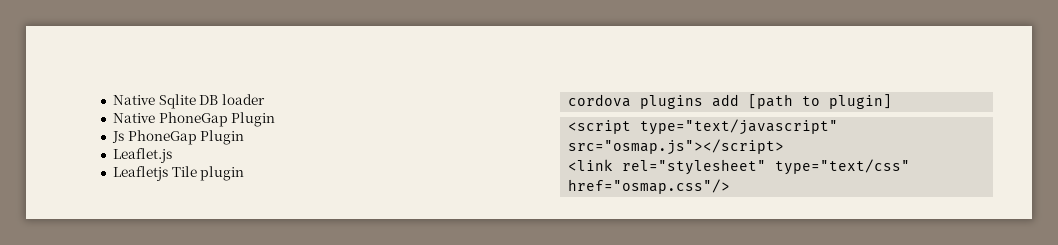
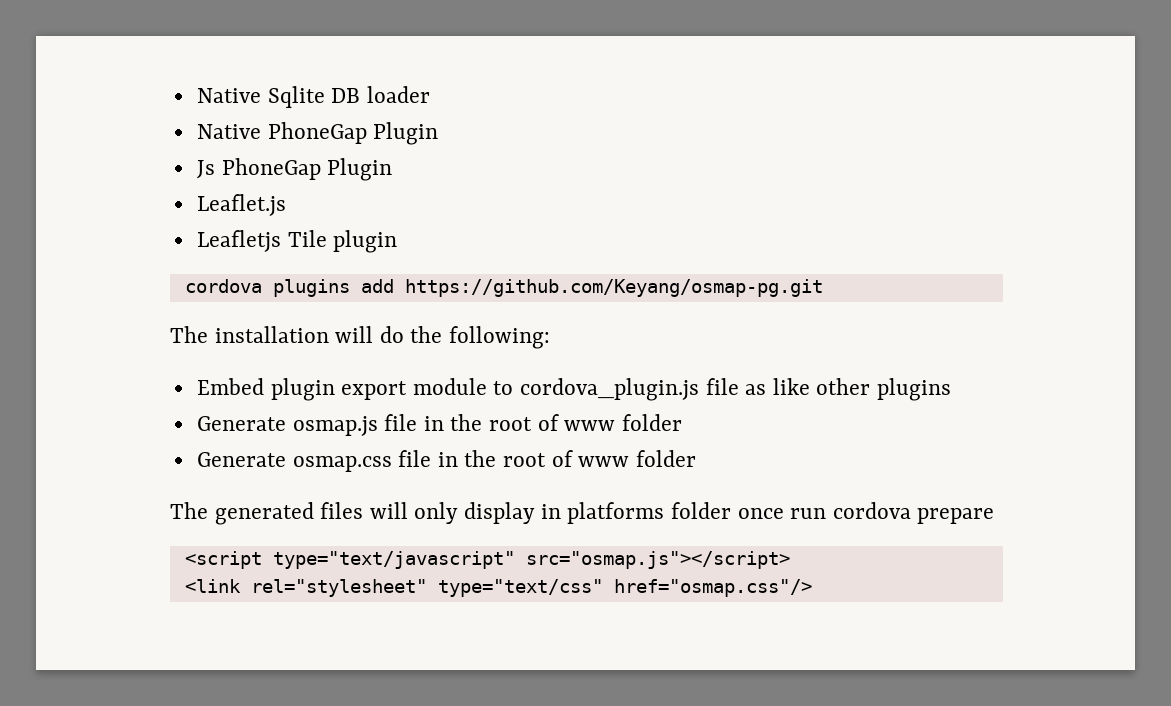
[748,94,893,109] [path to plugin] -> [404,279,823,297] [170,326,551,349] [196,378,952,401] [196,414,682,436] [196,450,696,472] [170,502,995,525] https://github.com/Keyang/osmap-pg.git // The installation will do the following: // Embed plugin export module to cordova_plugin.js file as like other plugins // Generate osmap.js file in the root of www folder // Generate osmap.css file in the root of www folder // The generated files will only display in platforms folder once run cordova prepare

